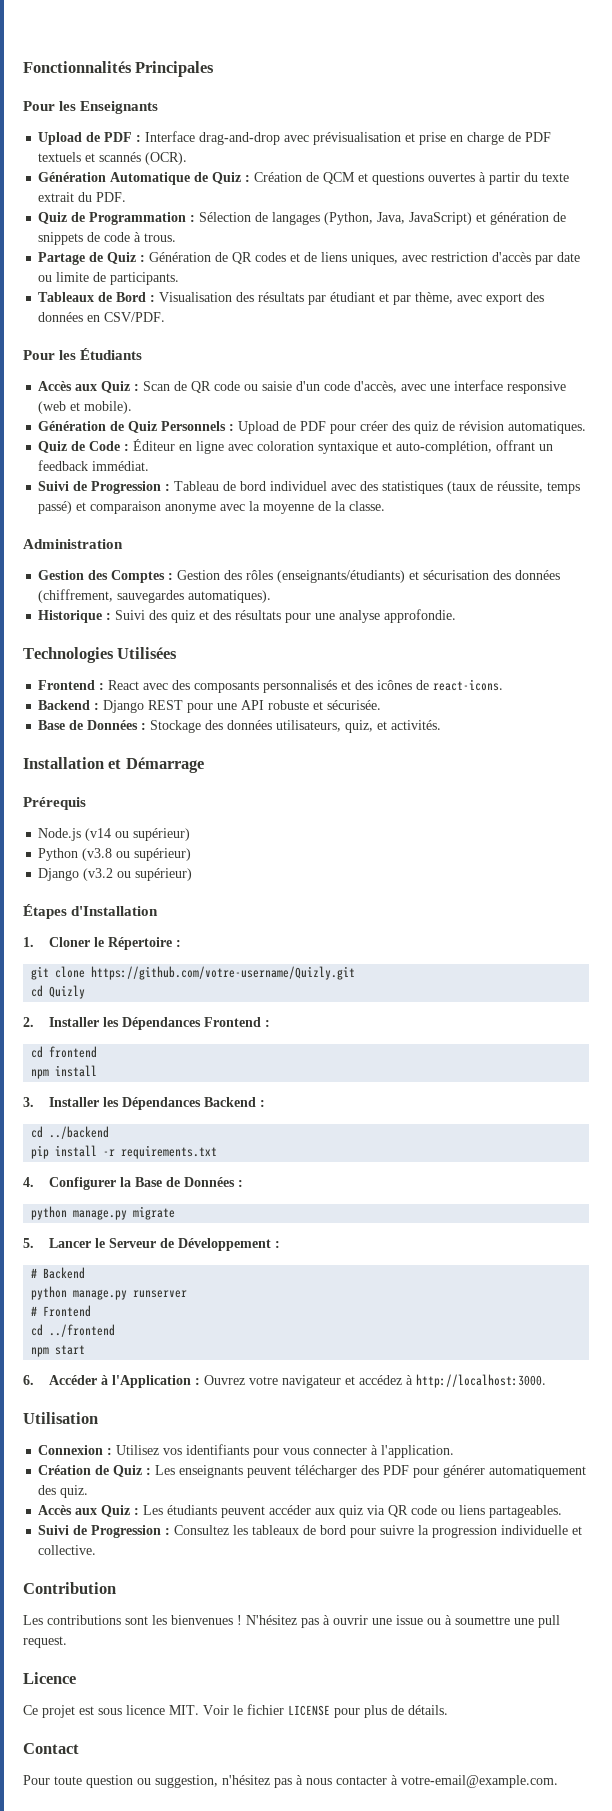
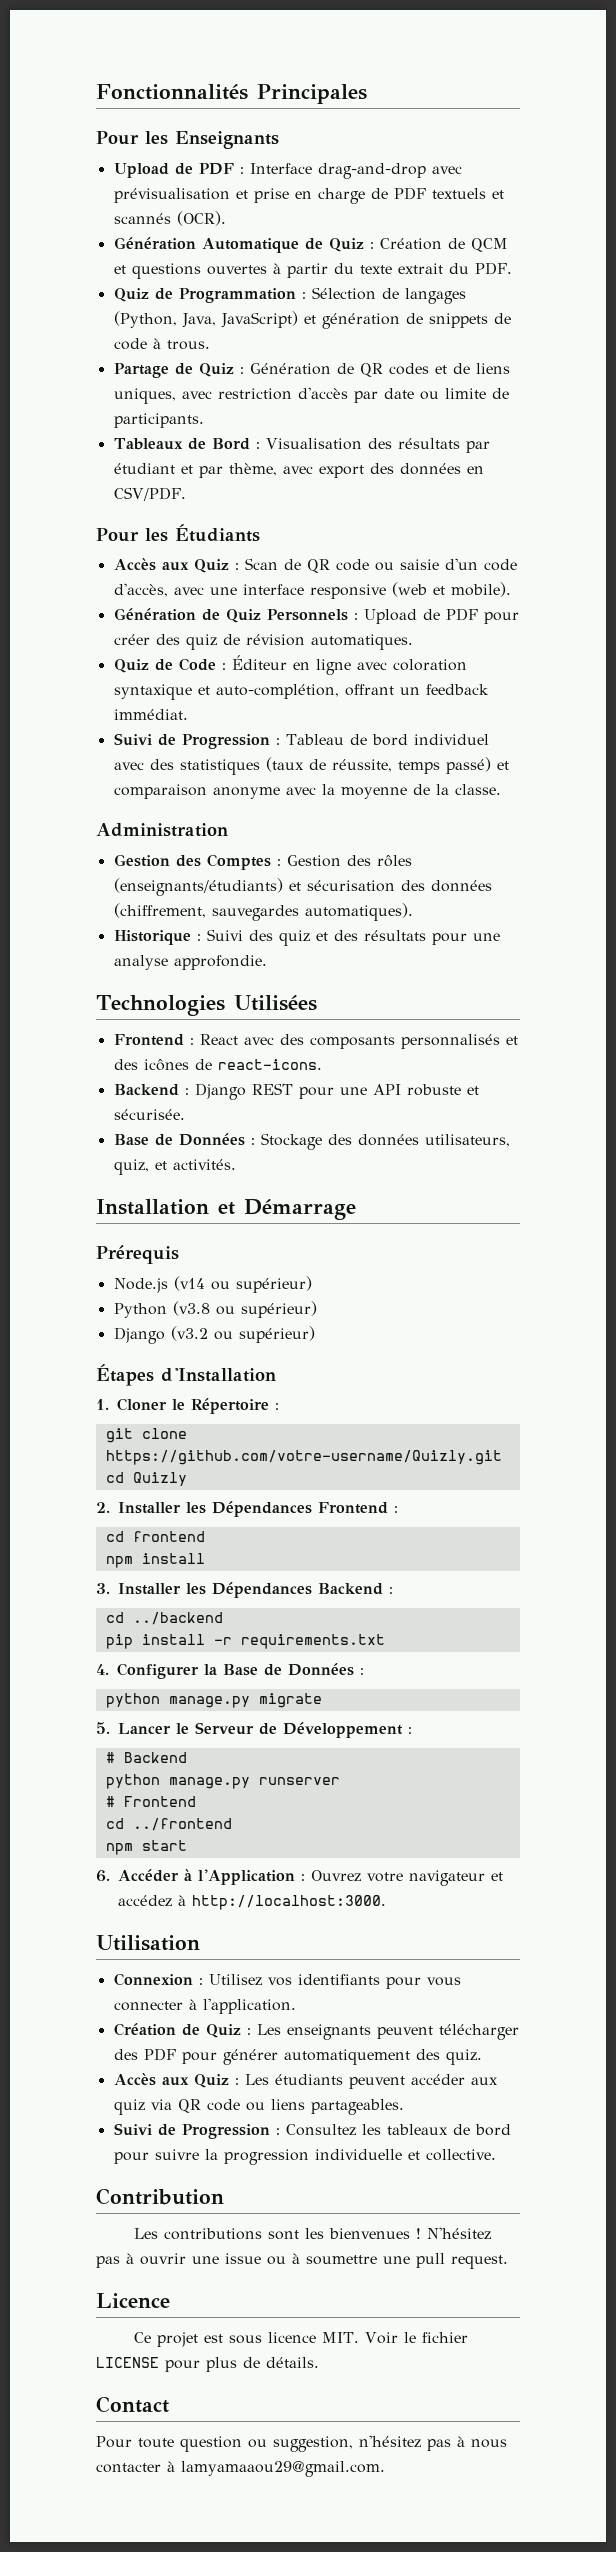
[401,1775,558,1788] votre-email@example.com. -> [181,2461,385,2477] lamyamaaou29@gmail.com.

